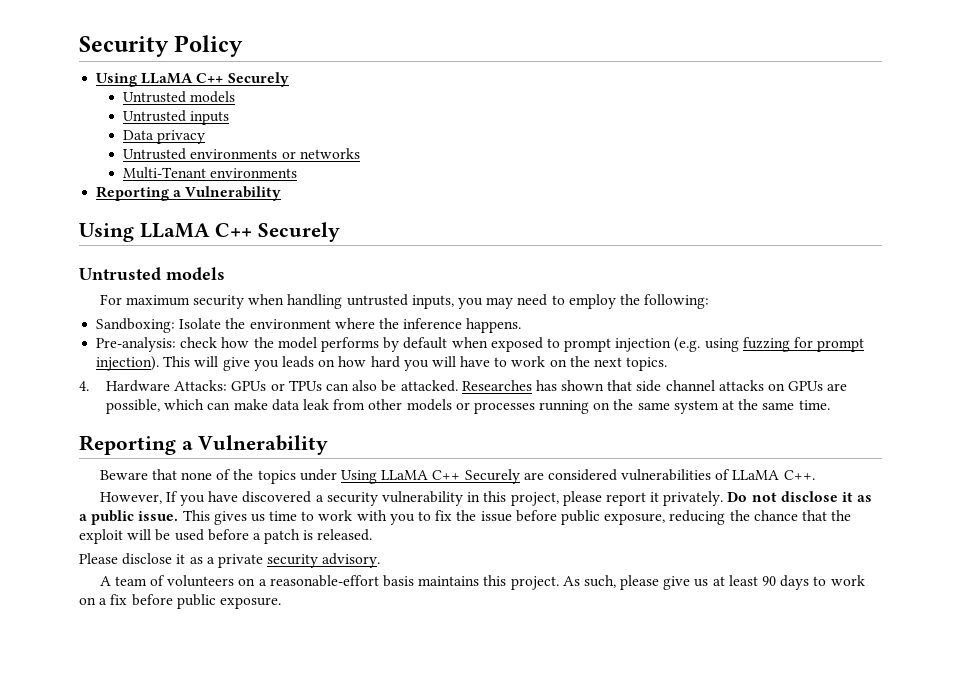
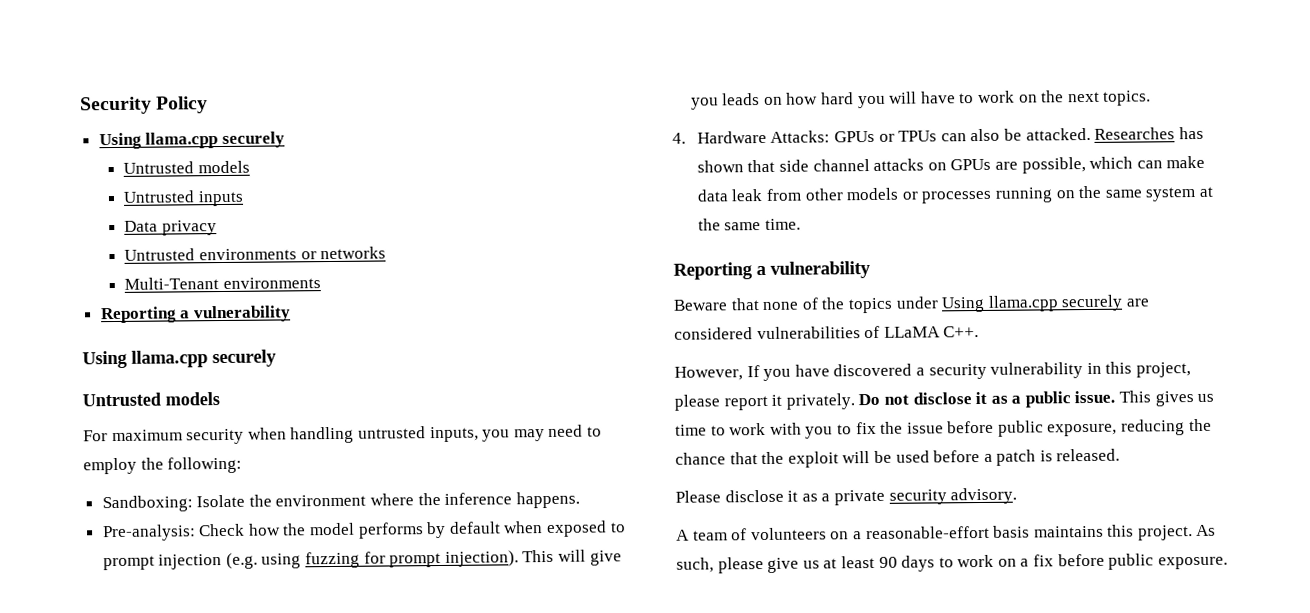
[141,72,289,87] LLaMA C++ Securely -> [145,131,285,149] llama.cpp securely
[185,186,282,201] [79,222,341,242] Vulnerability // Using LLaMA C++ Securely -> [192,305,291,323] [82,349,277,369] vulnerability // Using llama.cpp securely
[180,337,218,348] check -> [198,523,246,537] Check
[198,435,329,455] Vulnerability -> [770,261,871,279] vulnerability
[381,469,520,484] LLaMA C++ Securely -> [987,294,1124,312] llama.cpp securely

